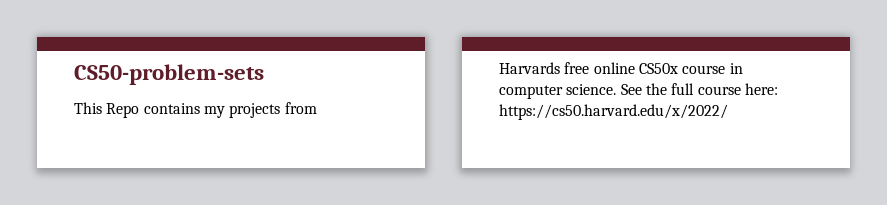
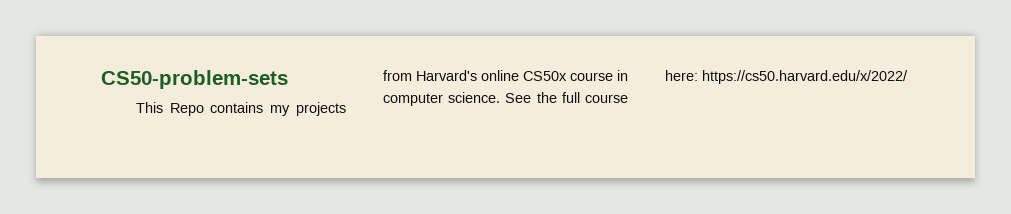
[499,62,590,74] Harvards free -> [416,70,477,81] Harvard's

